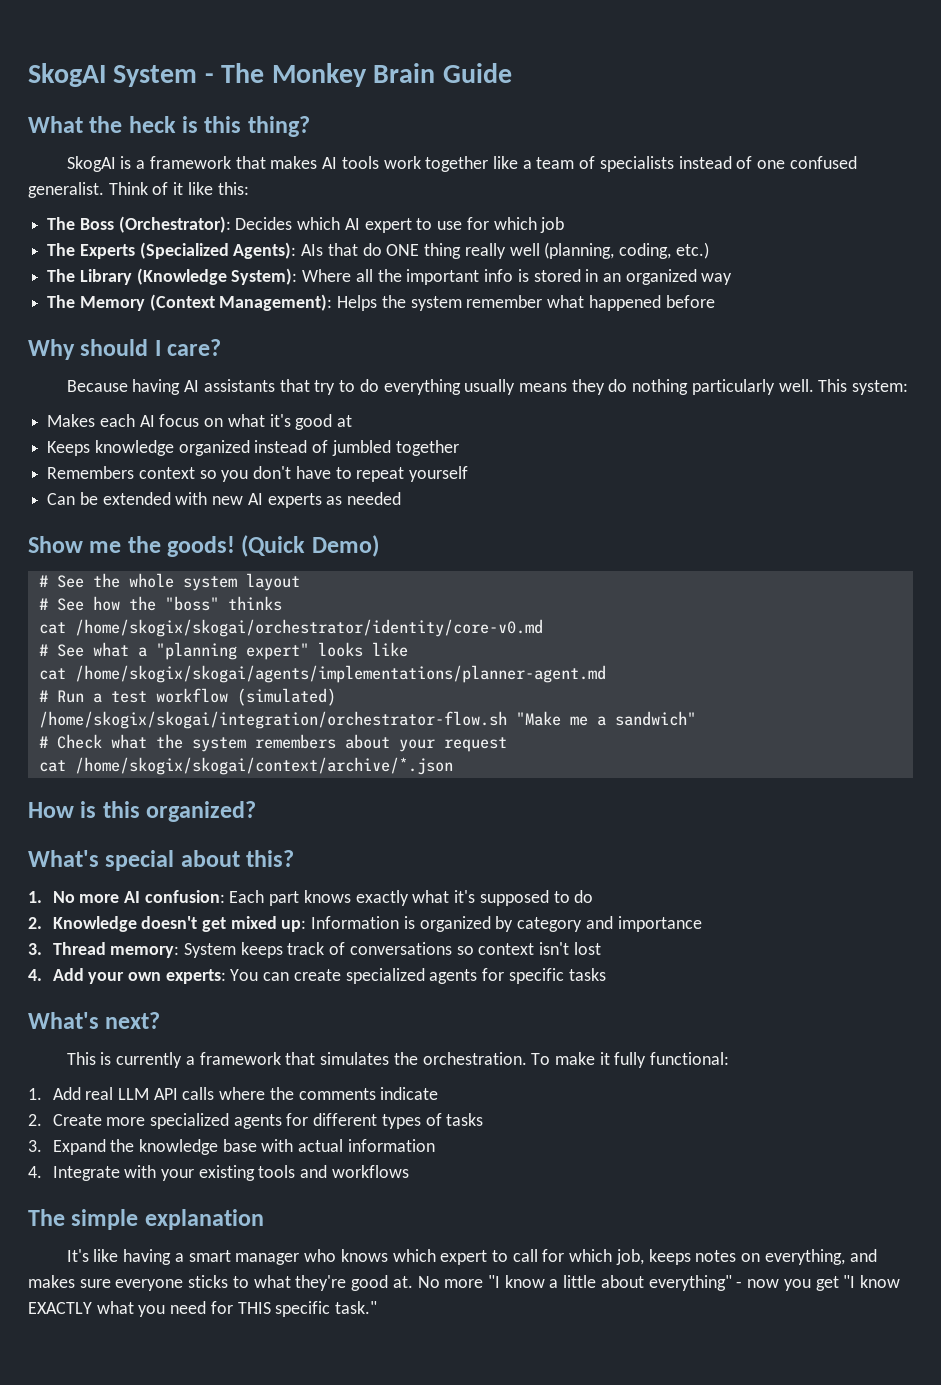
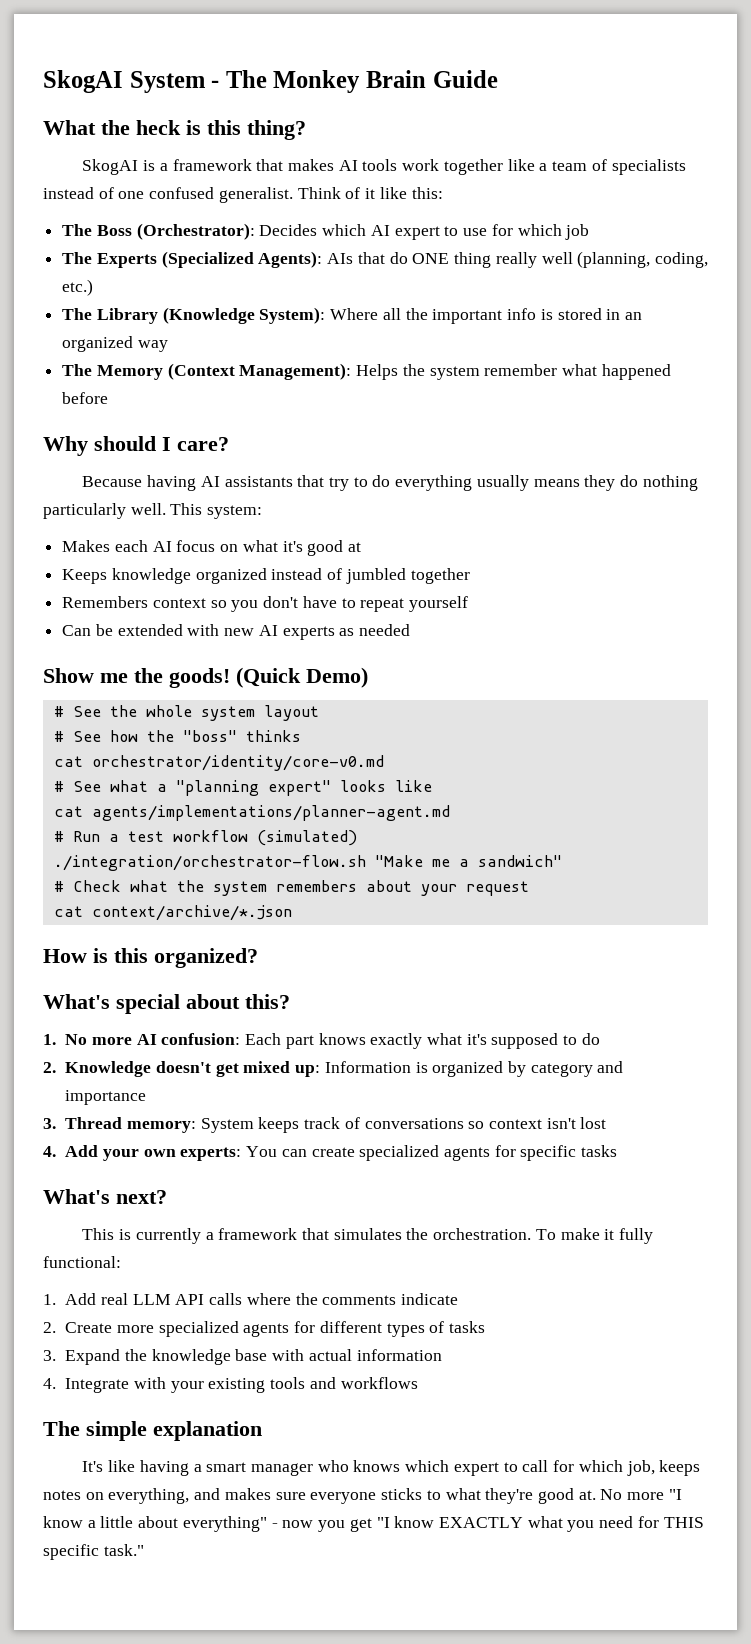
[74,619,543,637] /home/skogix/skogai/orchestrator/identity/core-v0.md -> [91,755,384,771] orchestrator/identity/core-v0.md
[74,665,606,683] /home/skogix/skogai/agents/implementations/planner-agent.md -> [91,805,450,821] agents/implementations/planner-agent.md
[38,711,507,729] /home/skogix/skogai/integration/orchestrator-flow.sh -> [53,855,366,871] ./integration/orchestrator-flow.sh
[74,757,453,775] /home/skogix/skogai/context/archive/*.json -> [91,905,292,921] context/archive/*.json

